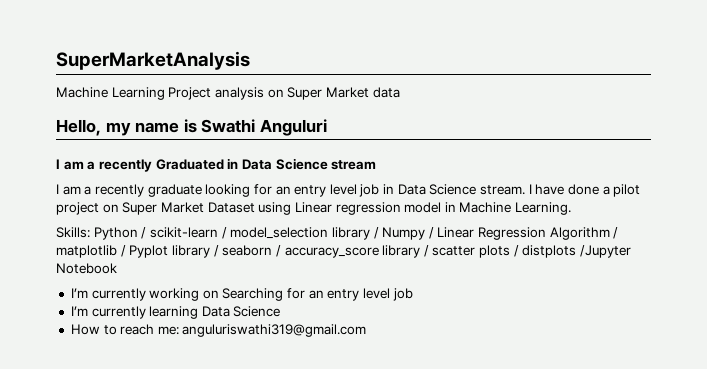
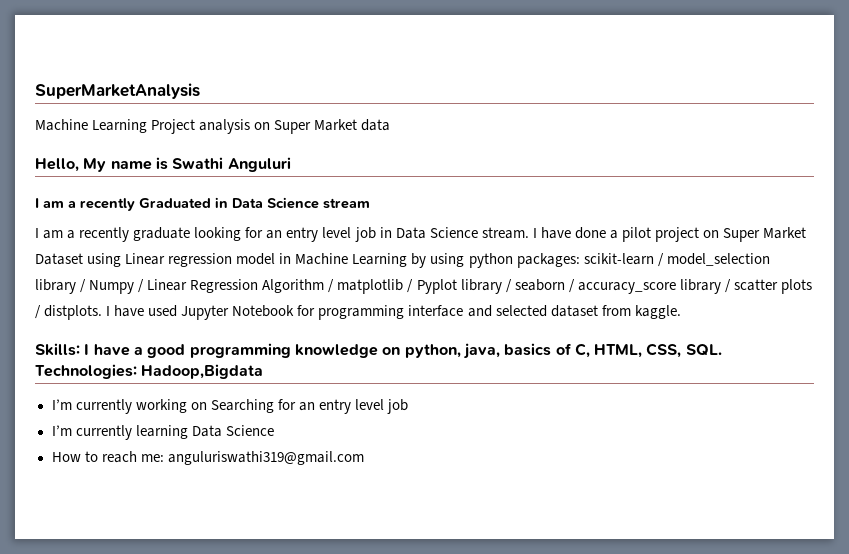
[105,122,131,136] my -> [83,158,107,172] My
[515,202,572,215] [56,227,147,240] Learning. // Skills: Python / -> [352,253,580,268] Learning by using python packages:
[522,245,632,258] [56,263,117,274] distplots /Jupyter Notebook -> [44,305,681,320] [35,343,722,359] [35,364,264,379] distplots. I have used Jupyter Notebook for programming interface and selected dataset from kaggle. // Skills: I have a good programming knowledge on python, java, basics of C, HTML, CSS, SQL. Technologies: Hadoop,Bigdata

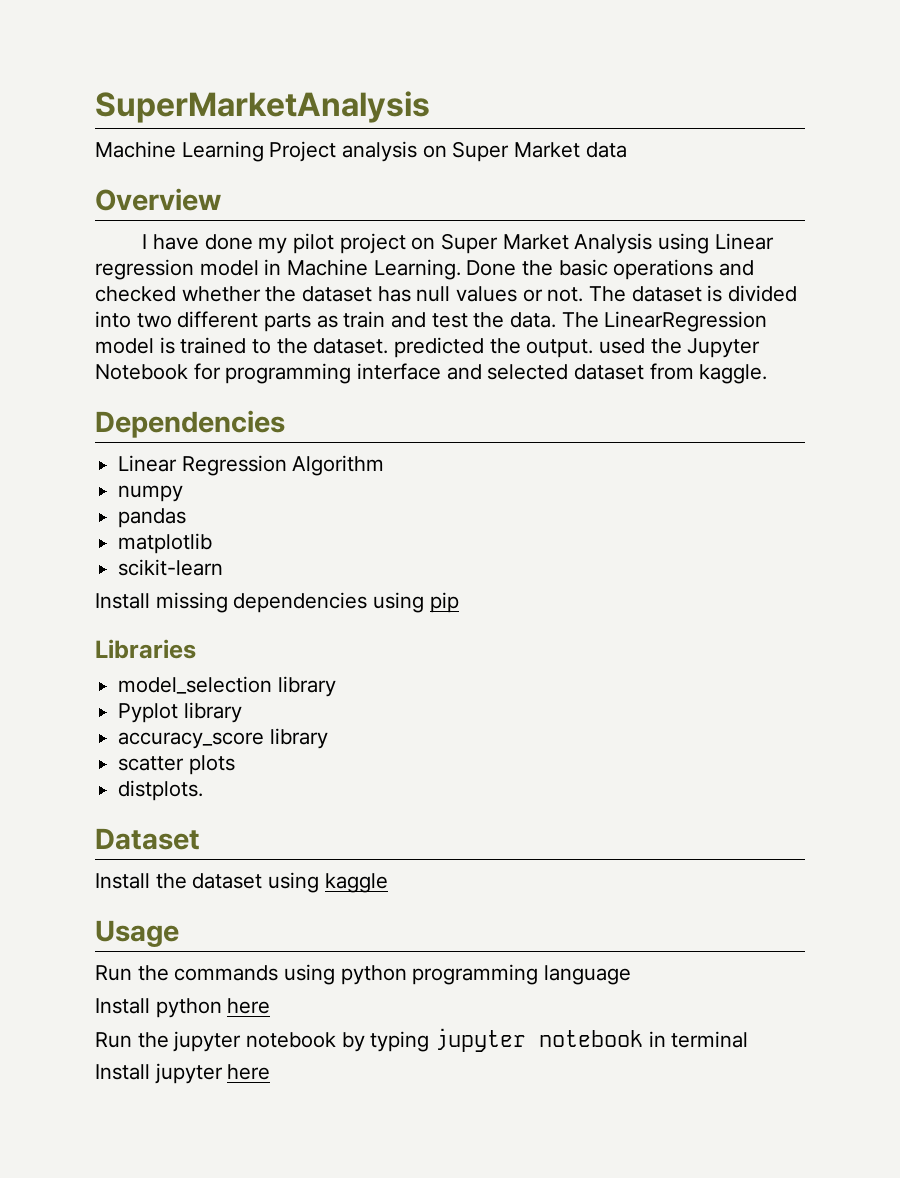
[35,157,291,172] [35,197,370,211] [35,227,529,242] Hello, My name is Swathi Anguluri // I am a recently Graduated in Data Science stream // I am a recently graduate looking for an entry level job in Data Science stream. -> [95,188,221,211] Overview //
[609,230,618,239] a -> [258,237,288,254] my
[35,253,83,265] Dataset -> [574,233,653,254] Analysis
[352,253,770,268] [35,279,812,294] [35,305,178,320] Learning by using python packages: scikit-learn / model_selection library / Numpy / Linear Regression Algorithm / matplotlib / Pyplot library / seaborn / accuracy_score library / scatter plots / distplots. I have used -> [373,259,755,280] [95,285,798,302] [95,311,768,332] [95,337,682,358] Learning. Done the basic operations and checked whether the dataset has null values or not. The dataset is divided into two different parts as train and test the data. The LinearRegression model is trained to the dataset. predicted the output. used the
[35,343,722,359] [35,364,264,379] [51,399,408,414] [51,425,274,440] [51,451,364,465] Skills: I have a good programming knowledge on python, java, basics of C, HTML, CSS, SQL. Technologies: Hadoop,Bigdata // I’m currently working on Searching for an entry level job // I’m currently learning Data Science // How to reach me: anguluriswathi319@gmail.com -> [95,410,285,438] [118,455,385,476] [118,485,184,502] [118,508,187,528] [118,533,213,554] [118,559,224,576] [95,592,459,613] [95,639,196,659] [118,676,336,697] [118,702,242,723] [118,728,328,749] [118,755,235,775] [118,780,204,801] [95,828,200,850] [95,872,388,893] [95,920,179,947] [95,964,632,985] [95,998,271,1018] [95,1028,749,1052] [95,1063,271,1084] Dependencies // Linear Regression Algorithm // numpy // pandas // matplotlib // scikit-learn // Install missing dependencies using pip // Libraries // model_selection library // Pyplot library // accuracy_score library // scatter plots // distplots. // Dataset // Install the dataset using kaggle // Usage // Run the commands using python programming language // Install python here // Run the jupyter notebook by typing jupyter notebook in terminal // Install jupyter here

